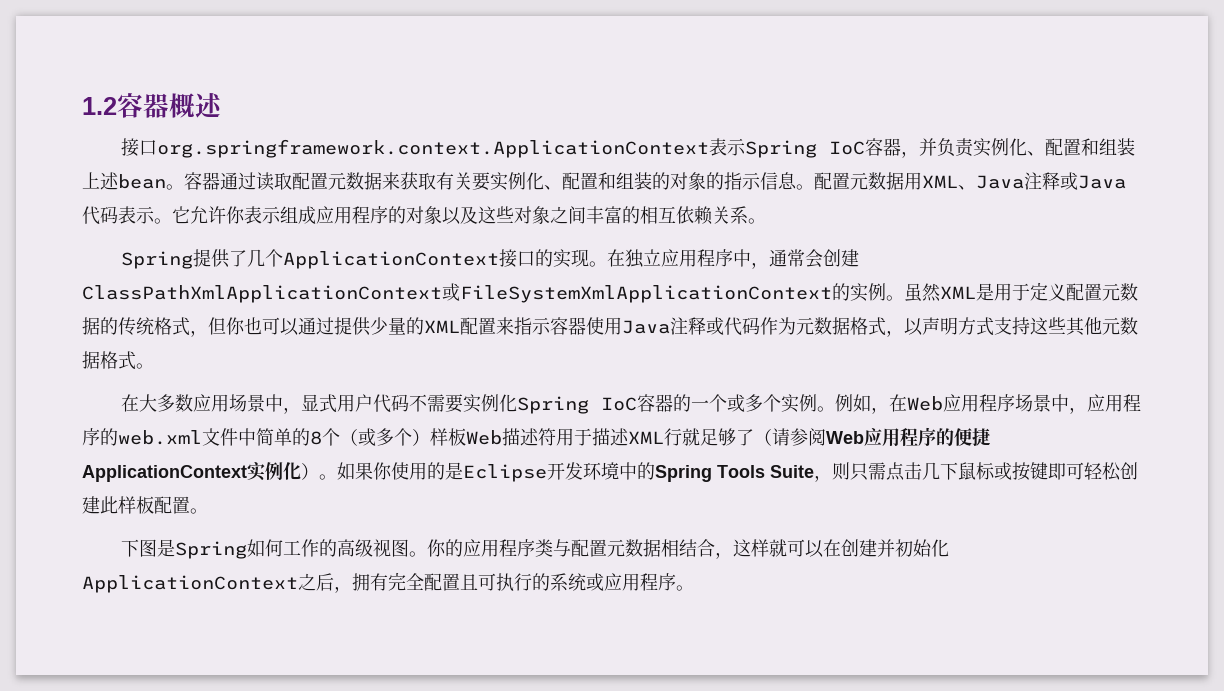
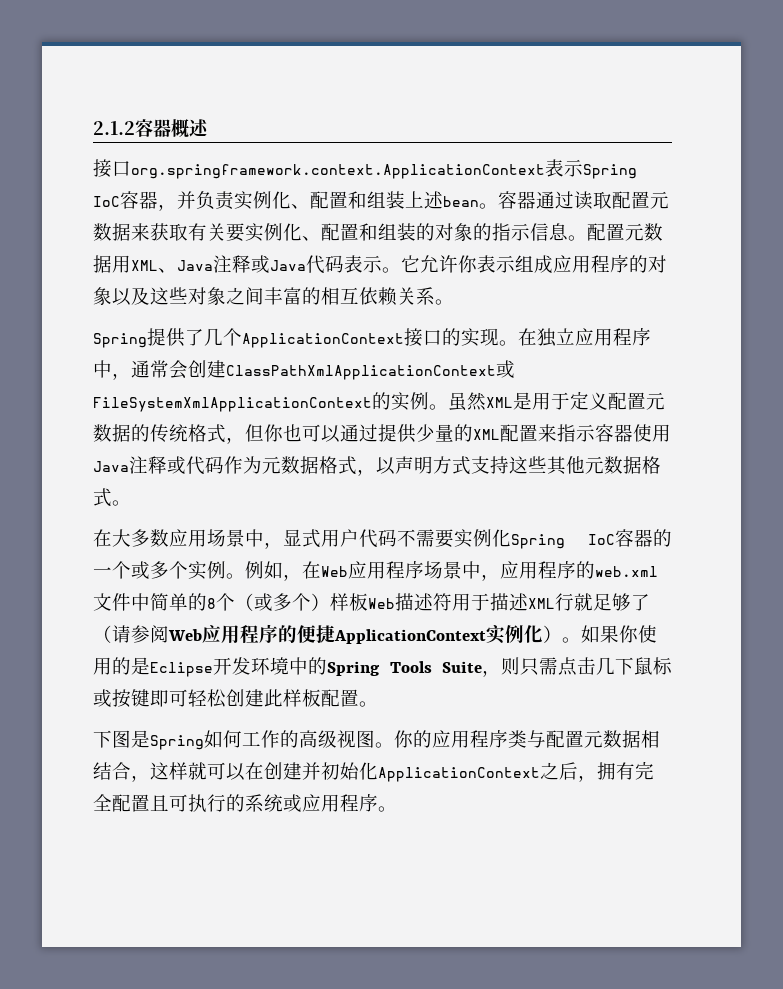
[82,97,117,115] 1.2 -> [93,121,135,135] 2.1.2

